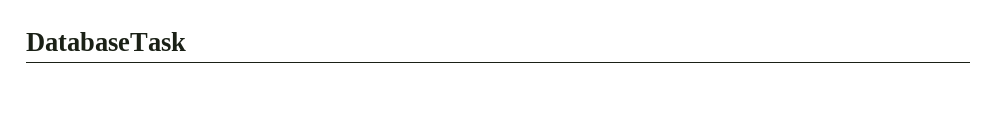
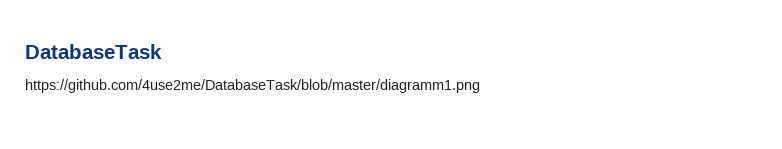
(186, 41) none -> [25,79,480,93] // https://github.com/4use2me/DatabaseTask/blob/master/diagramm1.png

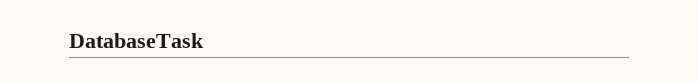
[25,79,480,93] // https://github.com/4use2me/DatabaseTask/blob/master/diagramm1.png -> (204, 40) none

